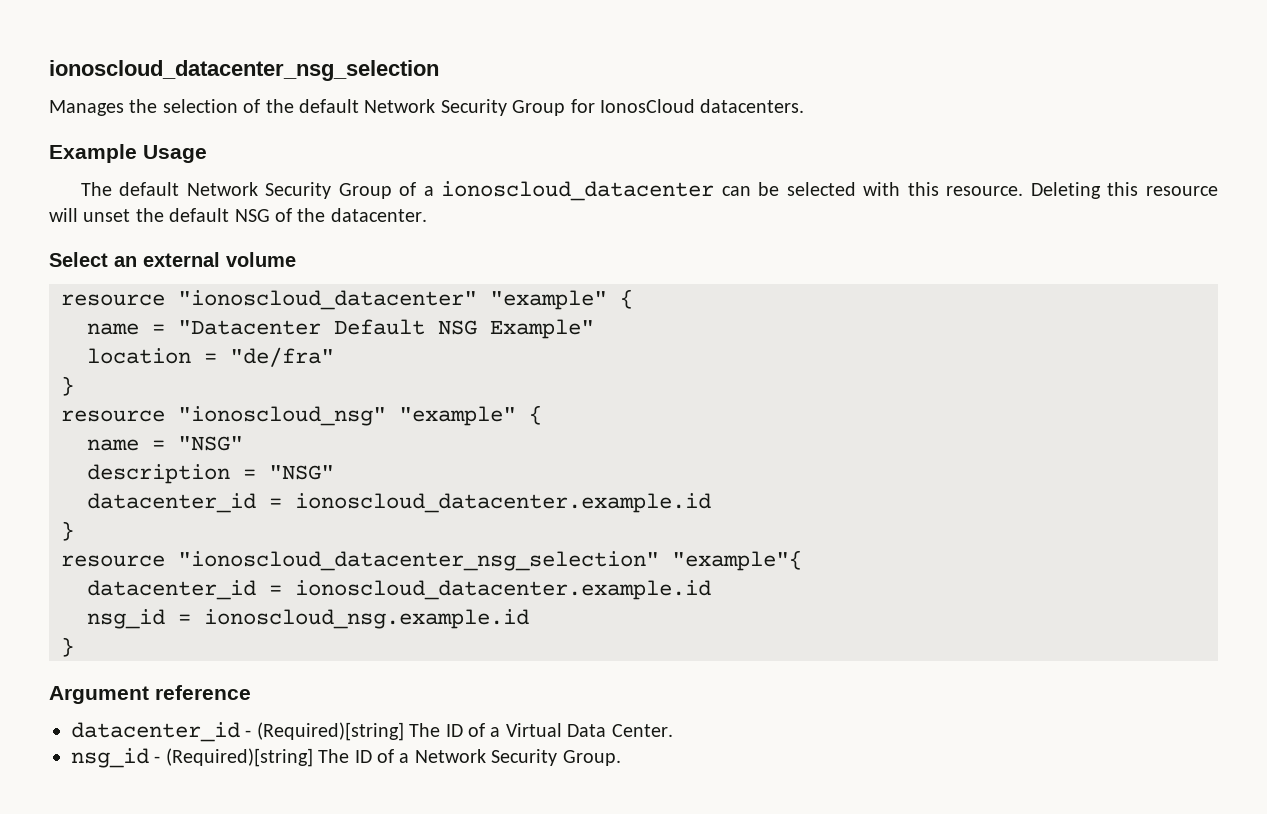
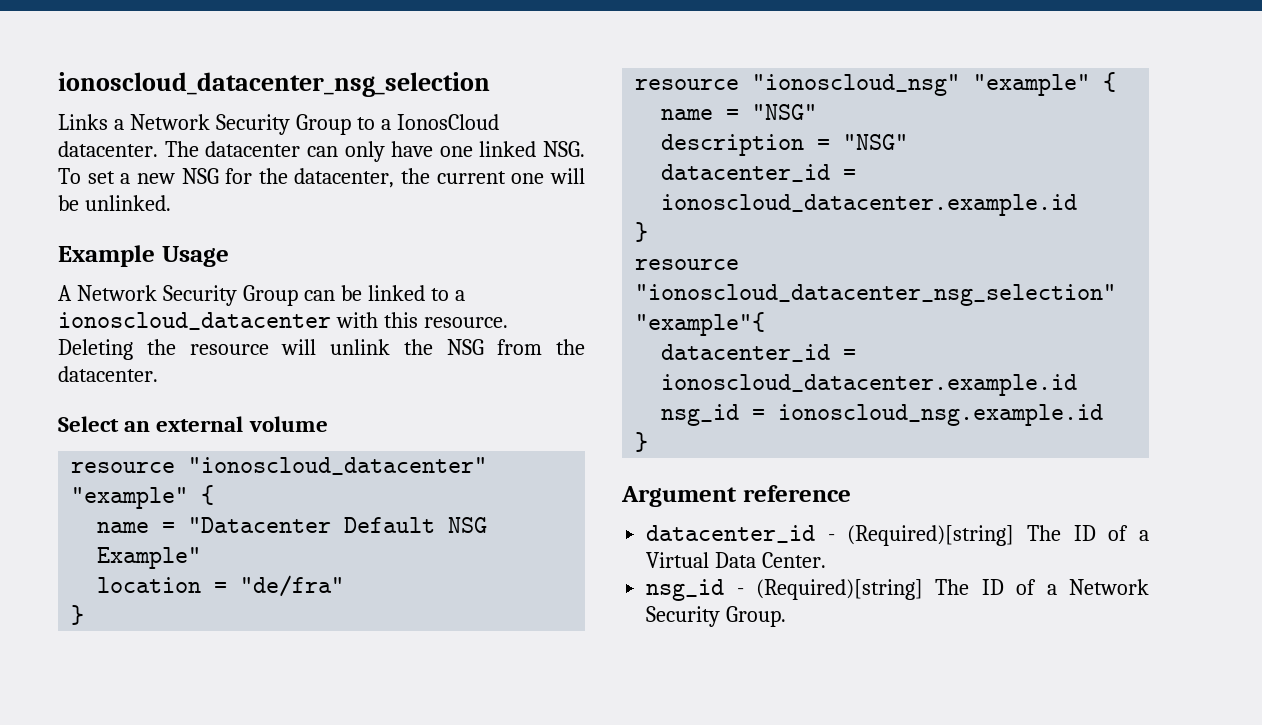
[49,99,805,116] Manages the selection of the default Network Security Group for IonosCloud datacenters. -> [58,114,499,135] [58,141,585,162] [58,168,585,188] [58,195,171,211] Links a Network Security Group to a IonosCloud datacenter. The datacenter can only have one linked NSG. To set a new NSG for the datacenter, the current one will be unlinked.
[80,181,856,201] The default Network Security Group of a ionoscloud_datacenter can be selected -> [58,285,465,306] [58,312,331,330] A Network Security Group can be linked to a ionoscloud_datacenter
[1107,182,1139,196] this -> [146,339,176,355] the
[83,208,292,222] unset the default NSG of -> [330,339,543,355] unlink the NSG from

